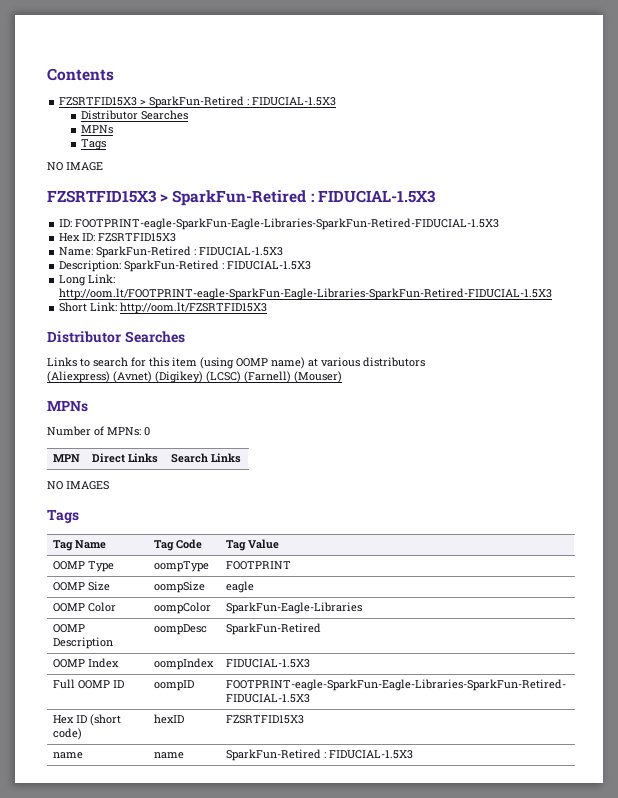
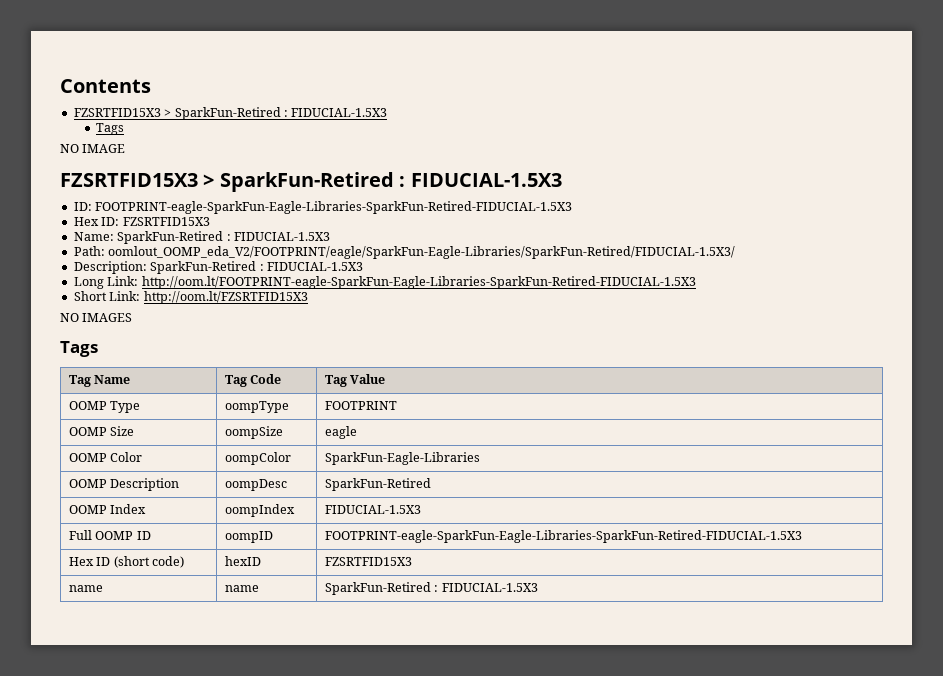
[80,110,188,120] [80,125,113,134] // Distributor Searches // MPNs -> (388, 112) none
(284, 251) none -> [73,246,736,259] // Path: oomlout_OOMP_eda_V2/FOOTPRINT/eagle/SparkFun-Eagle-Libraries/SparkFun-Retired/FIDUCIAL-1.5X3/
[47,331,185,343] [47,357,425,369] [47,371,342,383] [47,401,88,412] [47,426,150,436] [52,454,80,462] [91,453,158,463] [170,453,241,463] // Distributor Searches // Links to search for this item (using OOMP name) at various distributors // (Aliexpress) (Avnet) (Digikey) (LCSC) (Farnell) (Mouser) // MPNs // Number of MPNs: 0 // MPN | Direct Links | Search Links -> (308, 297) none

